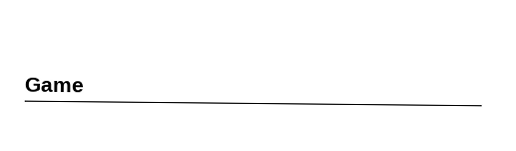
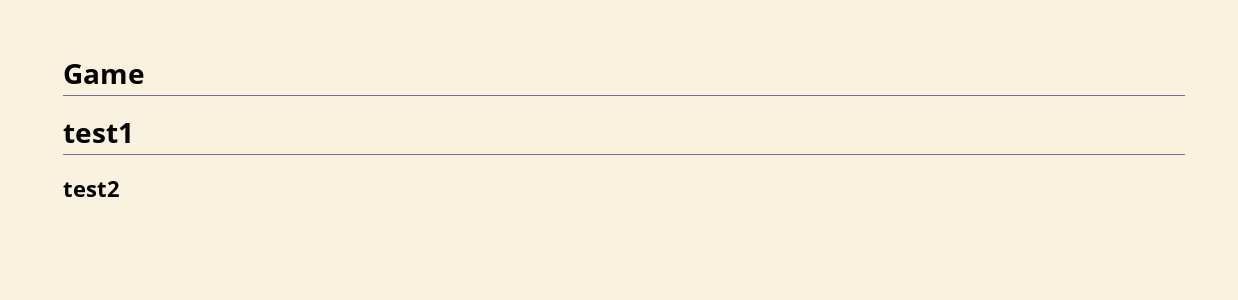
(84, 85) none -> [63,123,134,143] [63,181,120,197] // test1 // test2

